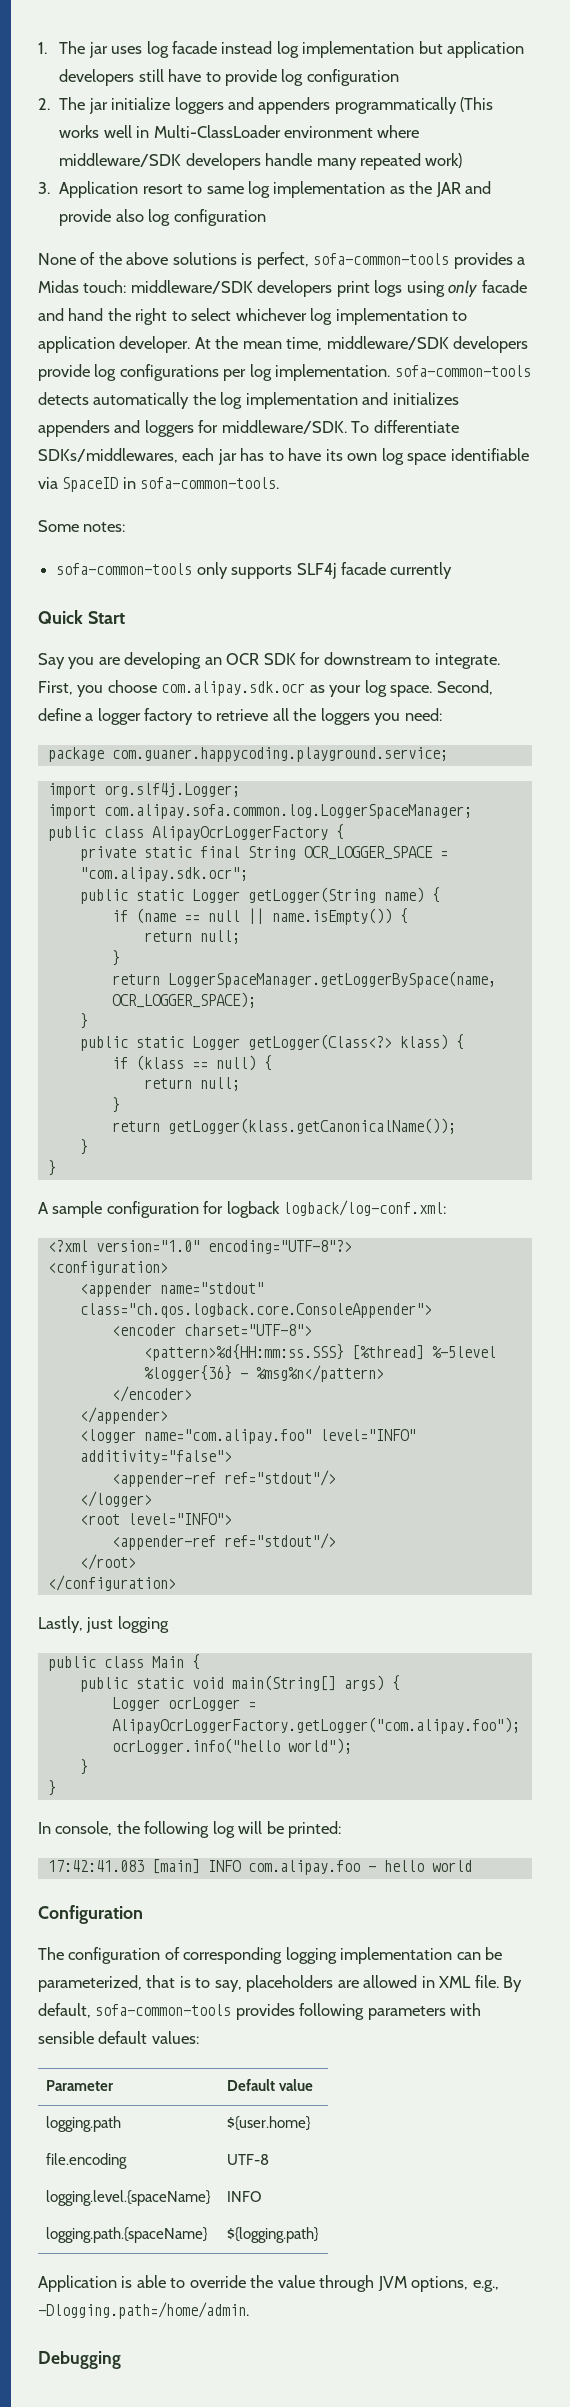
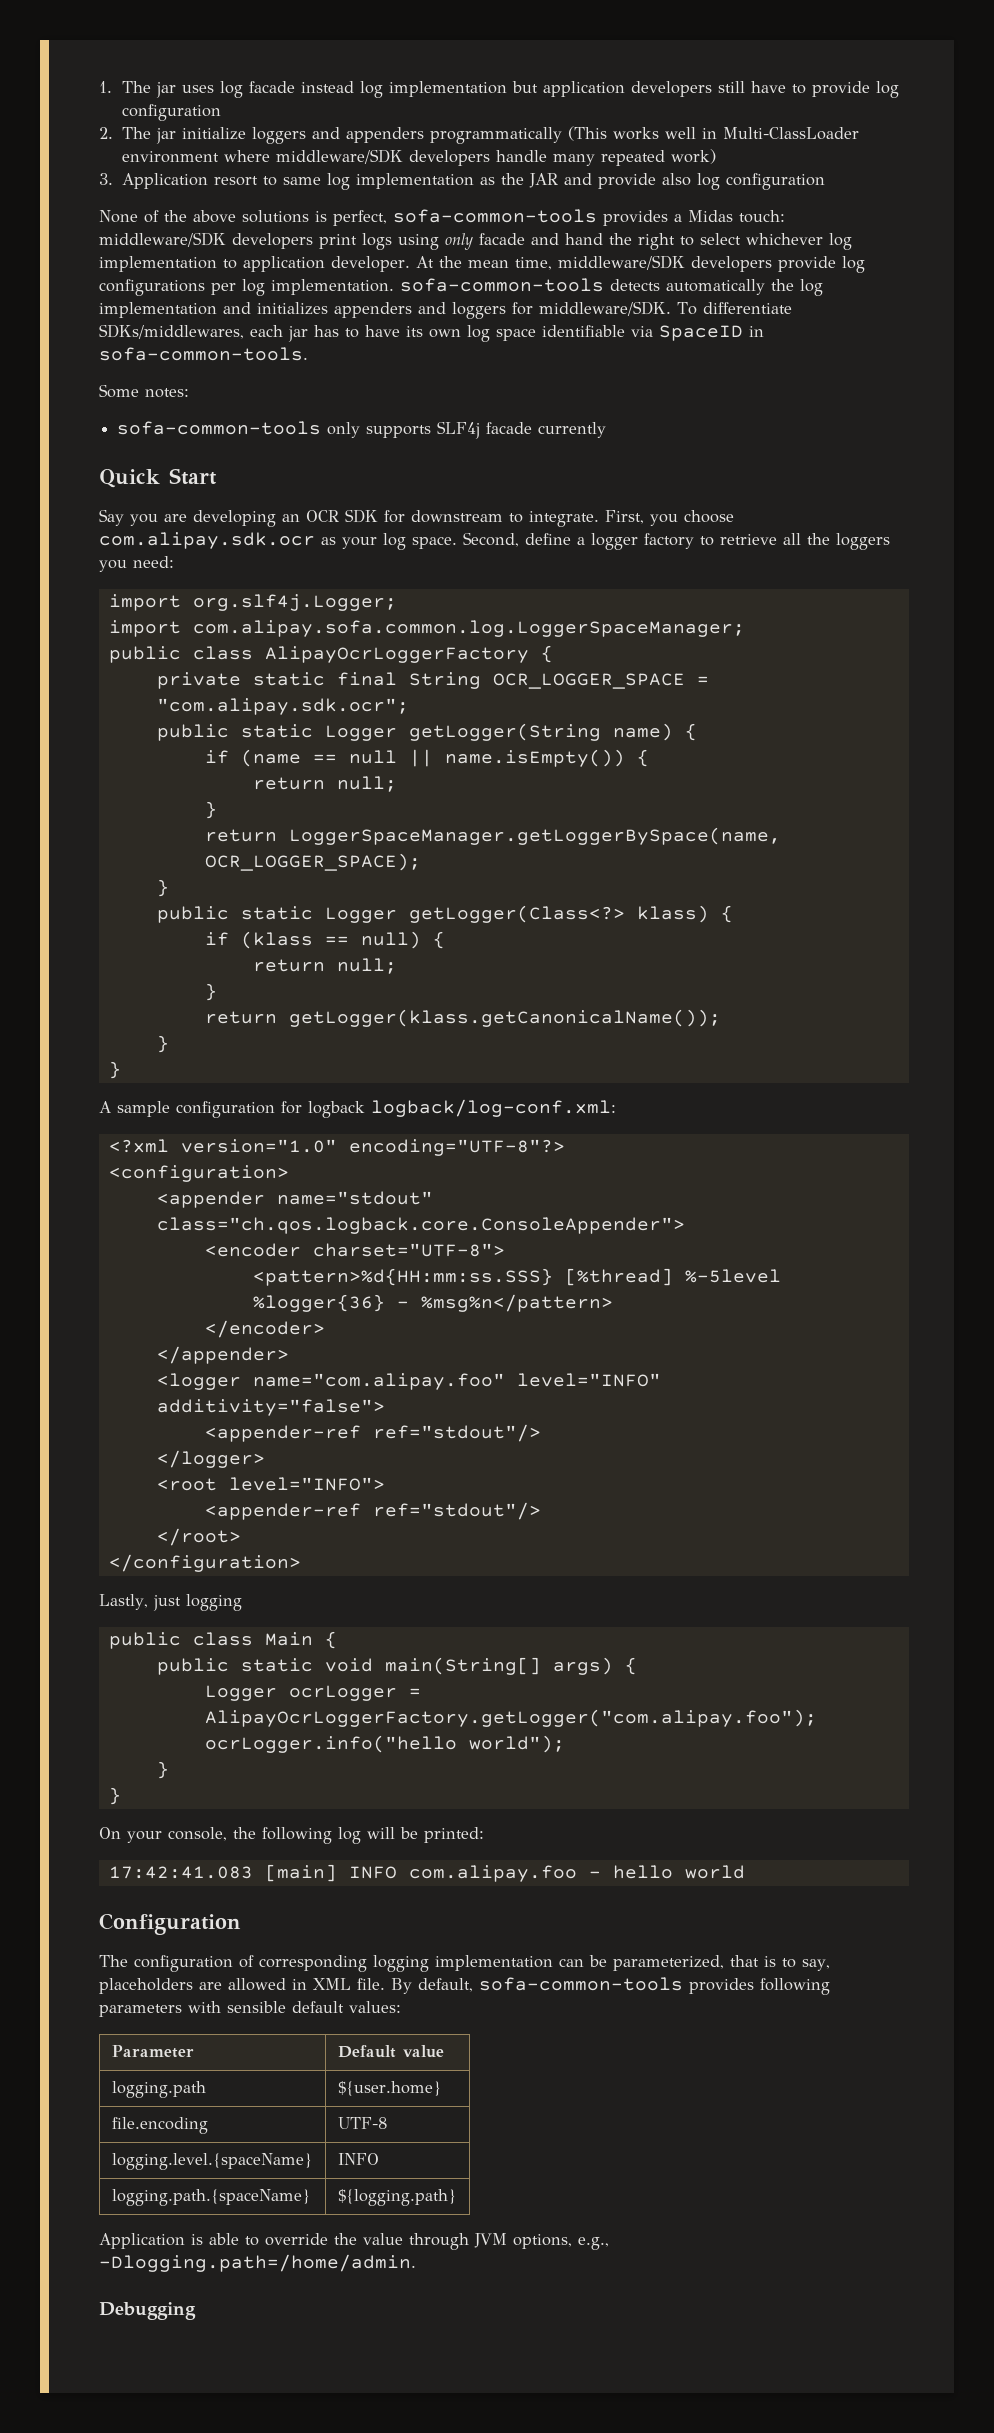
[47,747,448,762] // package com.guaner.happycoding.playground.service; -> (174, 562) none
[38,1822,51,1834] In -> [99,1827,162,1843] On your

